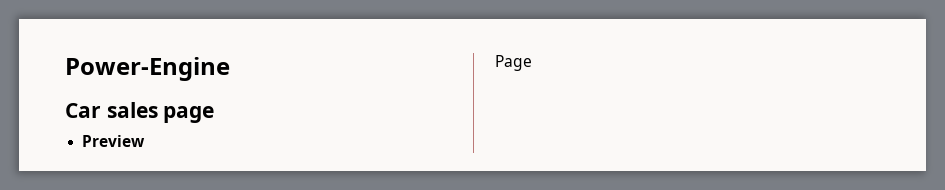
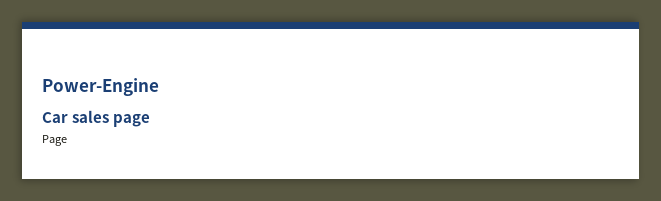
[82,135,146,147] // Preview -> (151, 120) none

